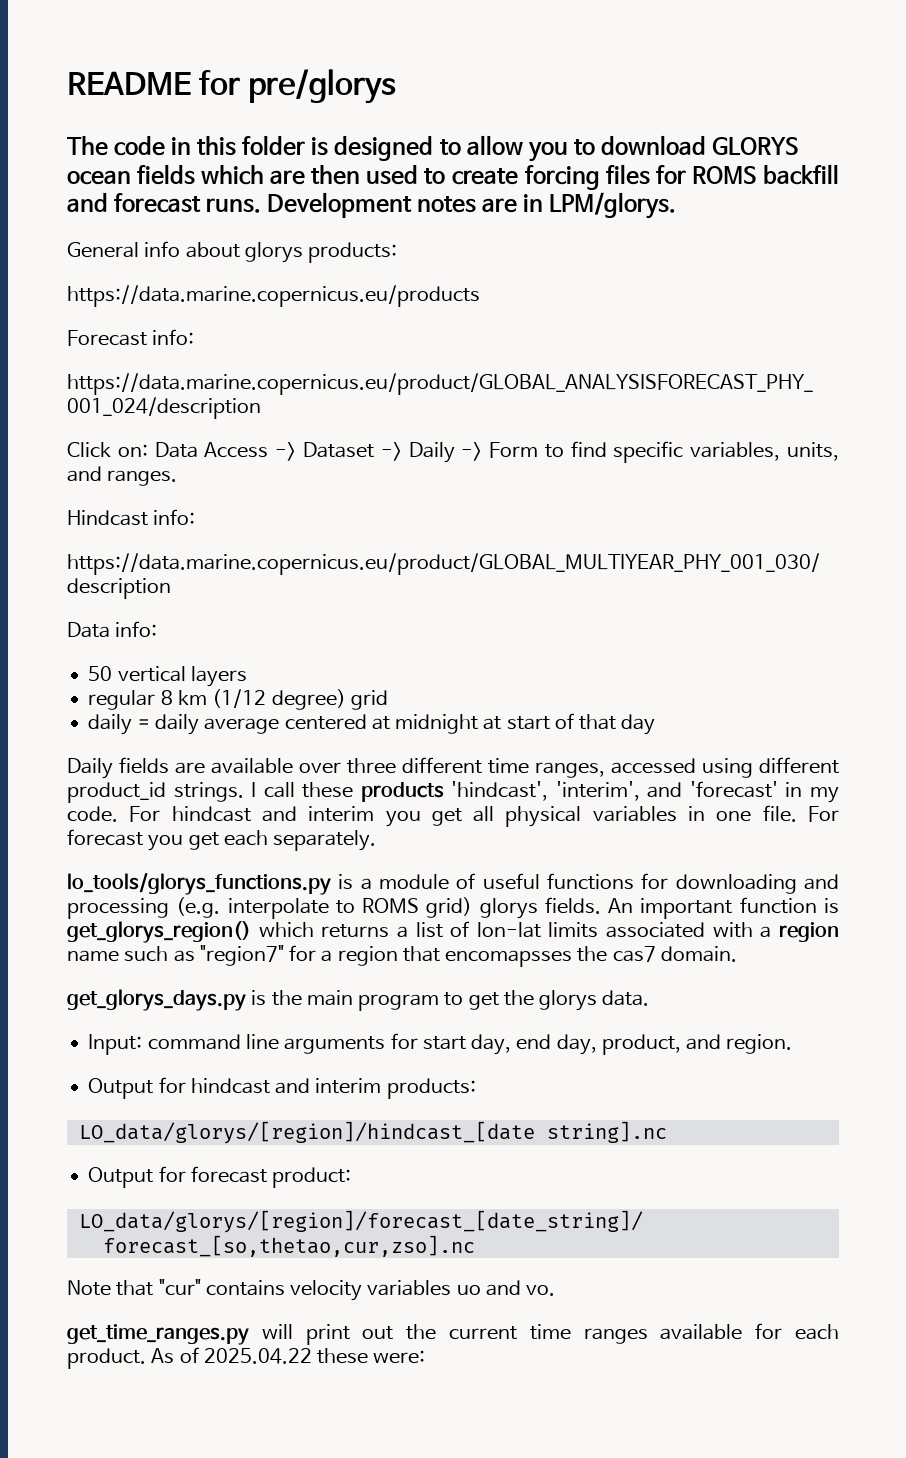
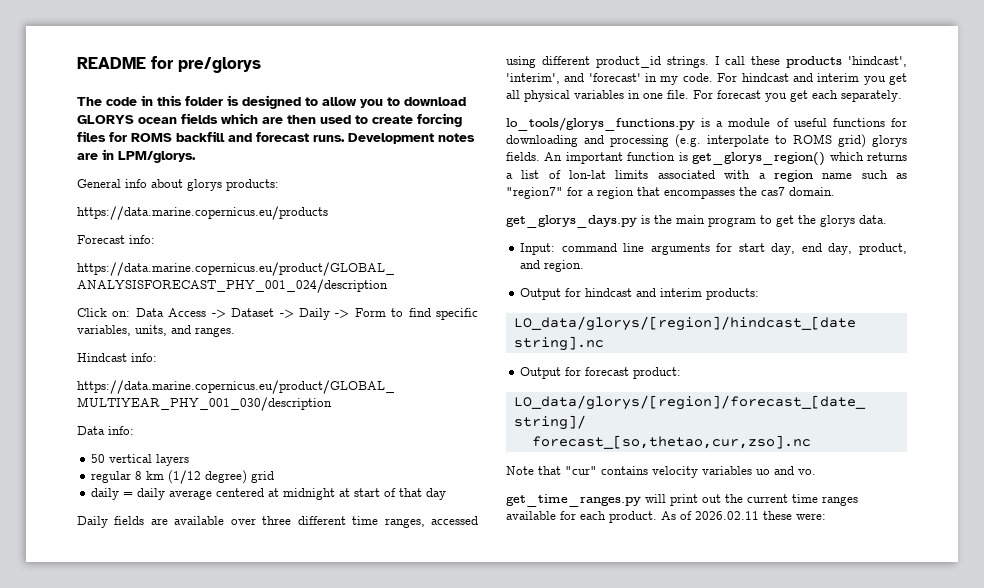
[445,950,573,967] encomapsses -> [664,189,735,199] encompasses
[203,1348,312,1364] 2025.04.22 -> [695,511,759,520] 2026.02.11

